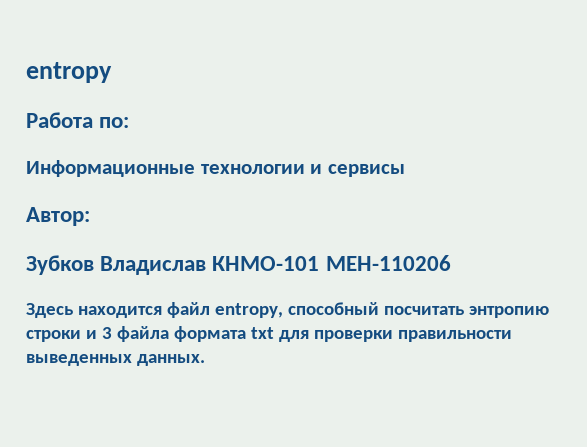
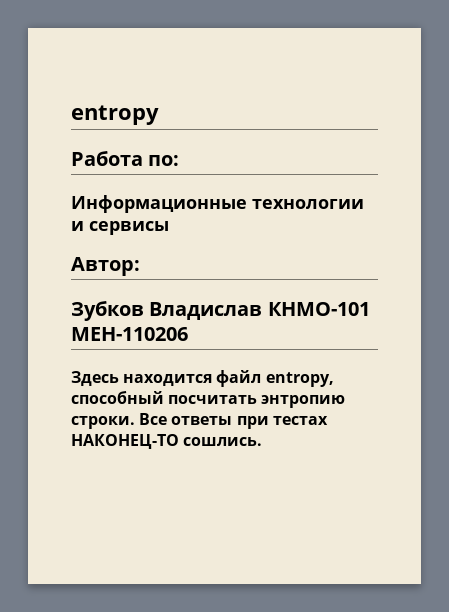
[26,326,512,342] [26,354,205,366] строки и 3 файла формата txt для проверки правильности выведенных данных. -> [71,413,328,429] [71,434,263,449] строки. Все ответы при тестах НАКОНЕЦ-ТО сошлись.

